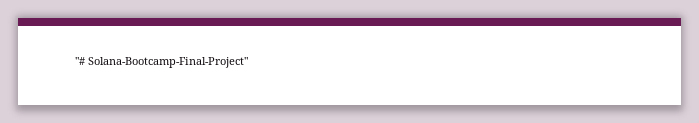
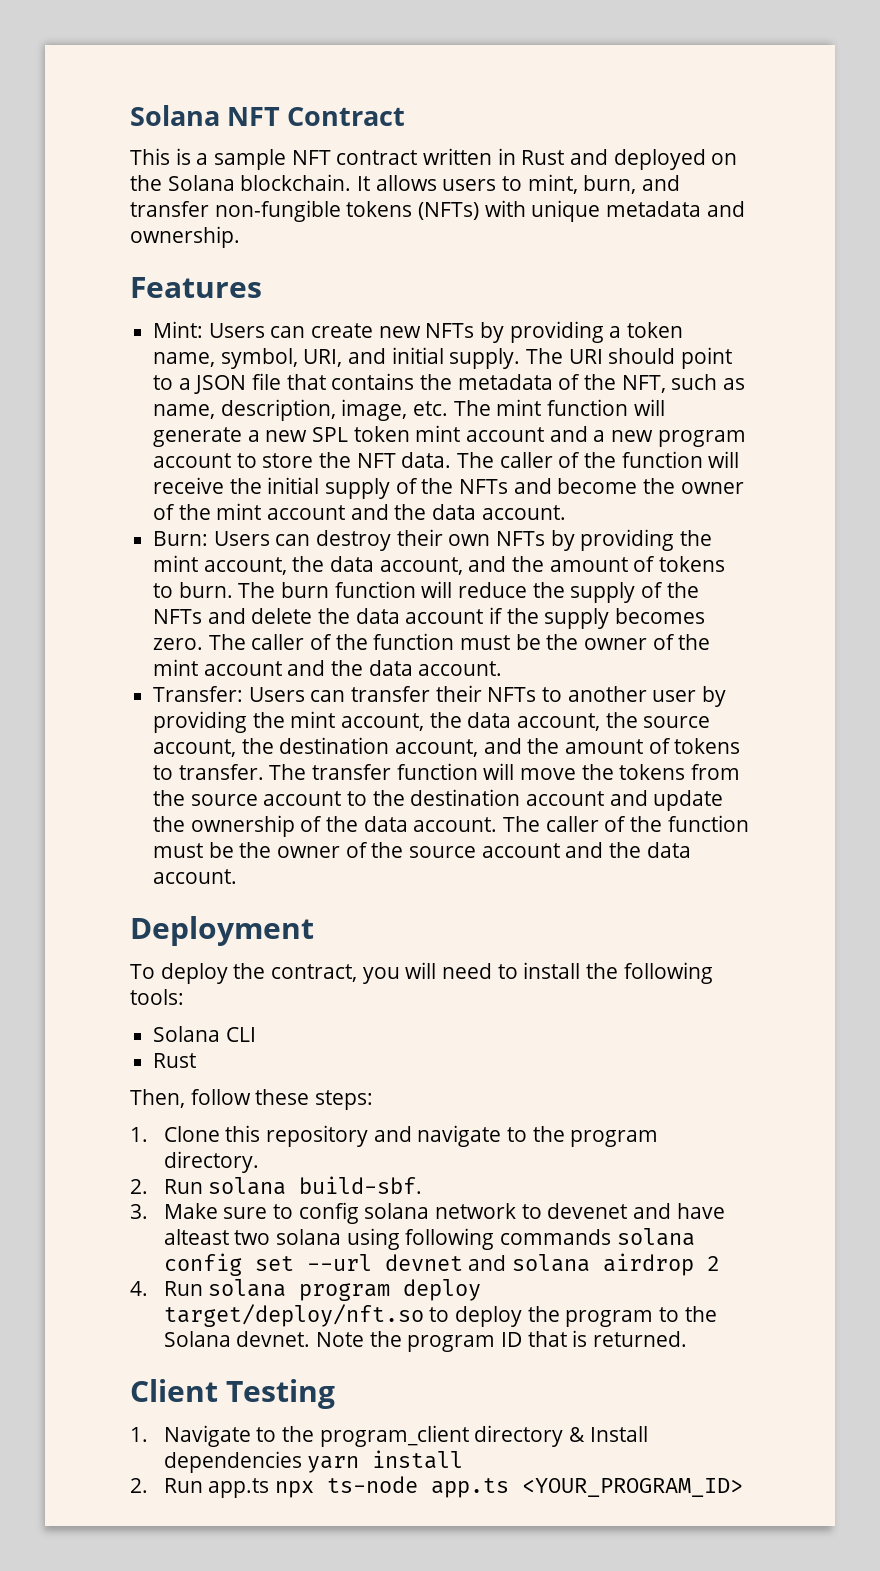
[75,57,248,68] "# Solana-Bootcamp-Final-Project" -> [130,105,406,126] [130,148,738,170] [130,174,681,194] [130,200,745,222] [130,226,240,248] [130,277,262,298] [153,321,684,343] [153,347,733,369] [153,373,746,394] [153,399,665,421] [153,425,746,447] [153,451,740,468] [153,477,744,499] [153,503,566,520] [153,529,713,551] [153,555,726,575] [153,581,699,603] [153,607,706,629] [153,633,711,650] [153,659,503,676] [153,685,727,707] [153,711,711,733] [153,737,741,757] [153,763,741,780] [153,789,724,811] [153,815,749,837] [153,842,691,858] [153,869,238,884] [130,916,314,946] [130,962,713,984] [130,989,184,1005] [153,1026,256,1042] [153,1053,197,1068] [130,1089,374,1110] [130,1125,659,1147] [163,1151,259,1173] [130,1176,423,1195] [130,1202,725,1224] [163,1228,695,1250] [163,1253,721,1276] [130,1279,482,1301] [163,1304,717,1327] [163,1330,688,1352] [130,1379,335,1409] [130,1425,648,1447] [163,1450,464,1473] [130,1476,744,1498] Solana NFT Contract // This is a sample NFT contract written in Rust and deployed on the Solana blockchain. It allows users to mint, burn, and transfer non-fungible tokens (NFTs) with unique metadata and ownership. // Features // Mint: Users can create new NFTs by providing a token name, symbol, URI, and initial supply. The URI should point to a JSON file that contains the metadata of the NFT, such as name, description, image, etc. The mint function will generate a new SPL token mint account and a new program account to store the NFT data. The caller of the function will receive the initial supply of the NFTs and become the owner of the mint account and the data account. // Burn: Users can destroy their own NFTs by providing the mint account, the data account, and the amount of tokens to burn. The burn function will reduce the supply of the NFTs and delete the data account if the supply becomes zero. The caller of the function must be the owner of the mint account and the data account. // Transfer: Users can transfer their NFTs to another user by providing the mint account, the data account, the source account, the destination account, and the amount of tokens to transfer. The transfer function will move the tokens from the source account to the destination account and update the ownership of the data account. The caller of the function must be the owner of the source account and the data account. // Deployment // To deploy the contract, you will need to install the following tools: // Solana CLI // Rust // Then, follow these steps: // 1. Clone this repository and navigate to the program directory. // 2. Run solana build-sbf. // 3. Make sure to config solana network to devenet and have alteast two solana using following commands solana config set --url devnet and solana airdrop 2 // 4. Run solana program deploy target/deploy/nft.so to deploy the program to the Solana devnet. Note the program ID that is returned. // Client Testing // 1. Navigate to the program_client directory & Install dependencies yarn install // 2. Run app.ts npx ts-node app.ts <YOUR_PROGRAM_ID>

